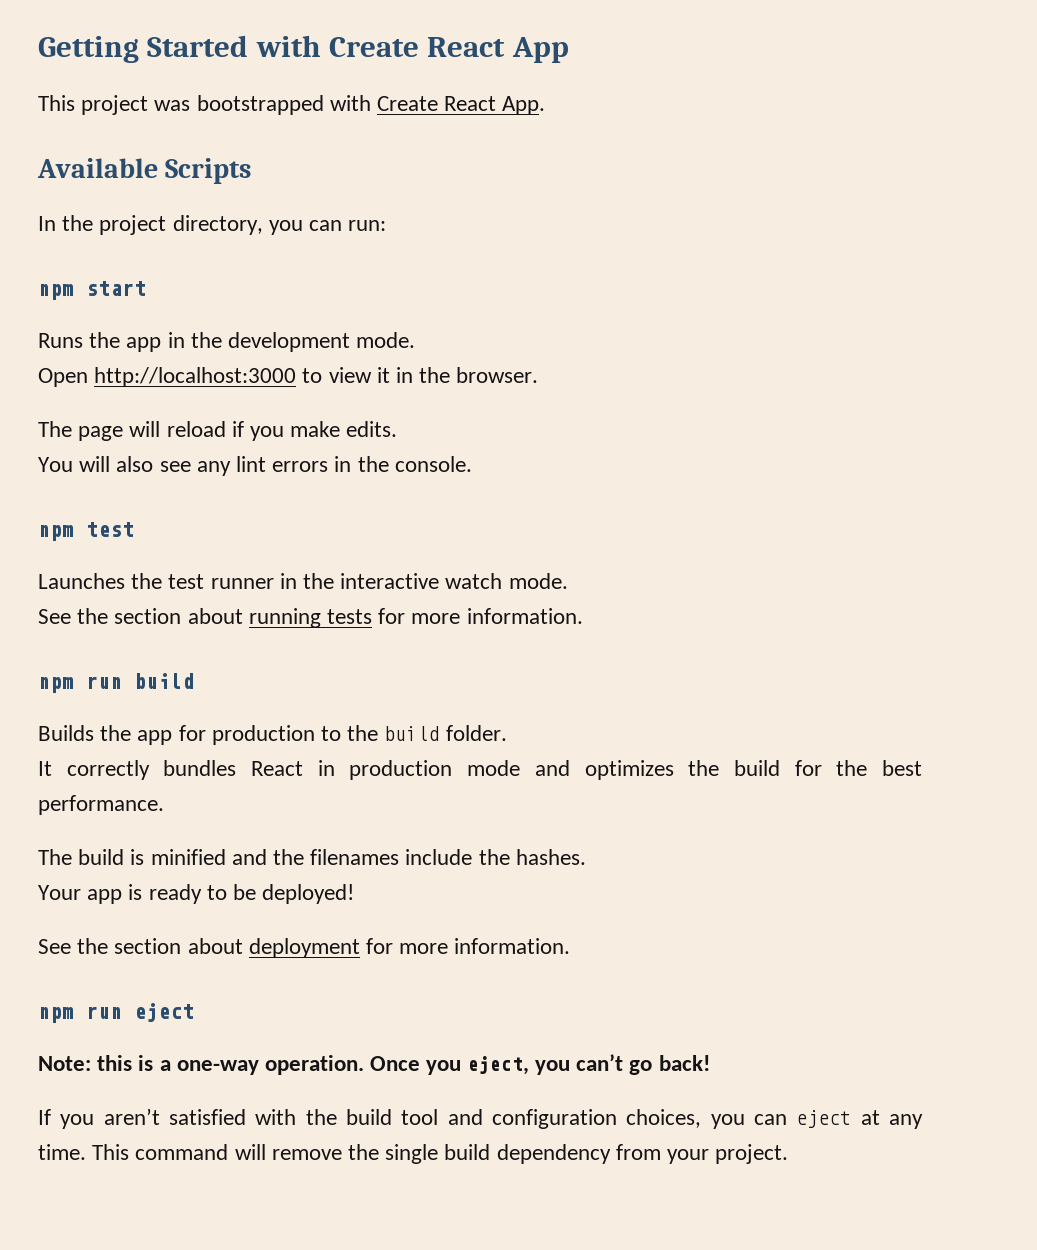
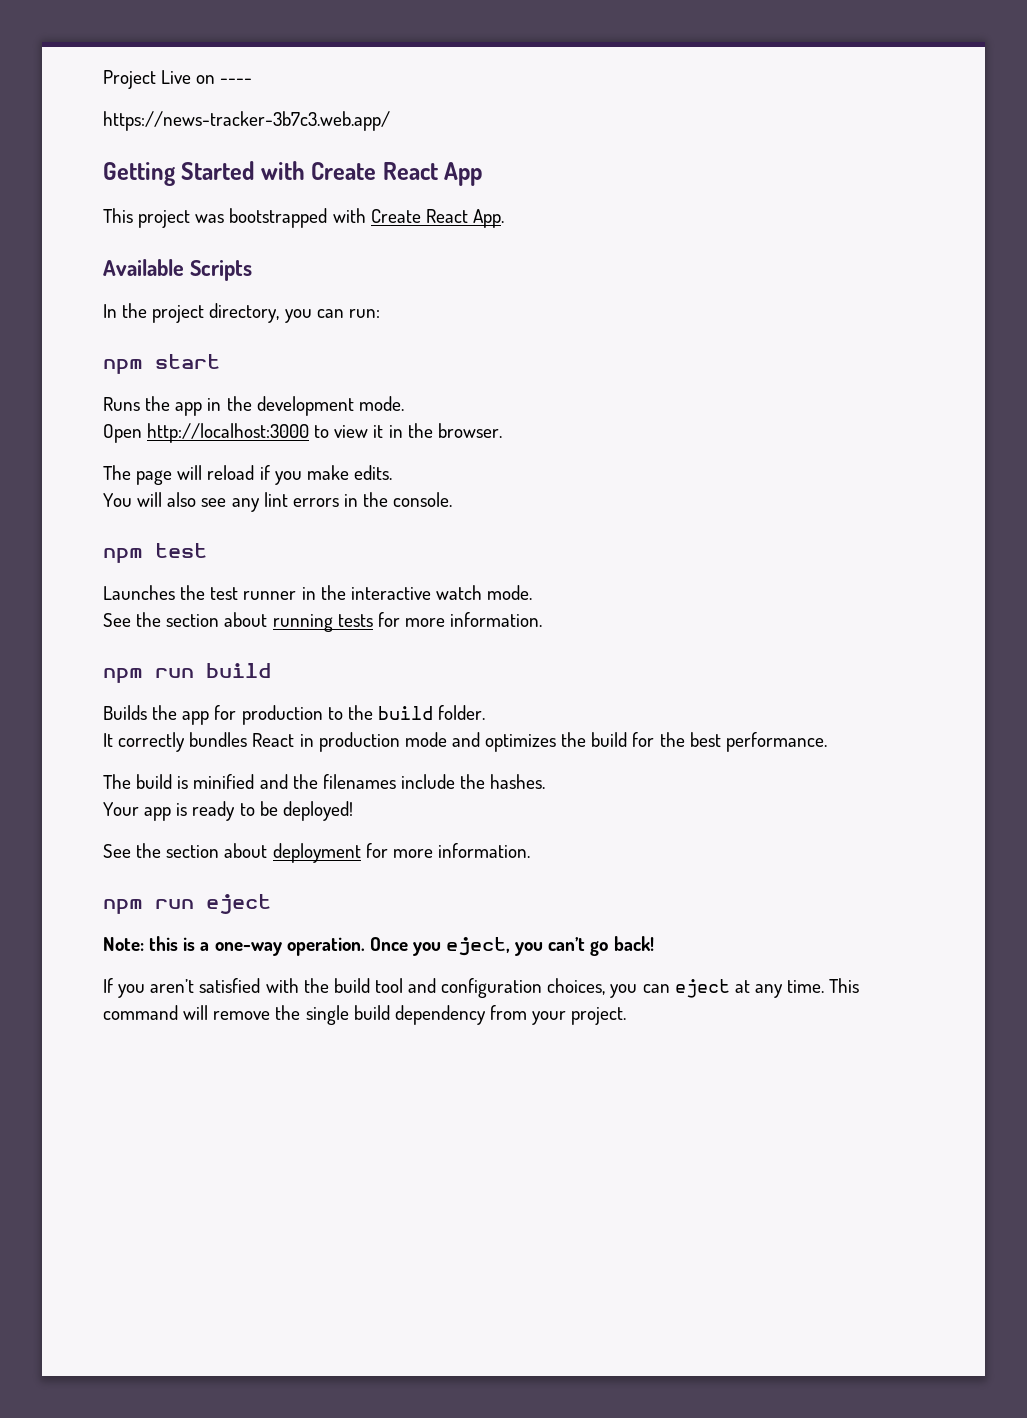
(38, 49) none -> [103,70,253,89] [103,111,390,131] Project Live on ---- // https://news-tracker-3b7c3.web.app/ //

